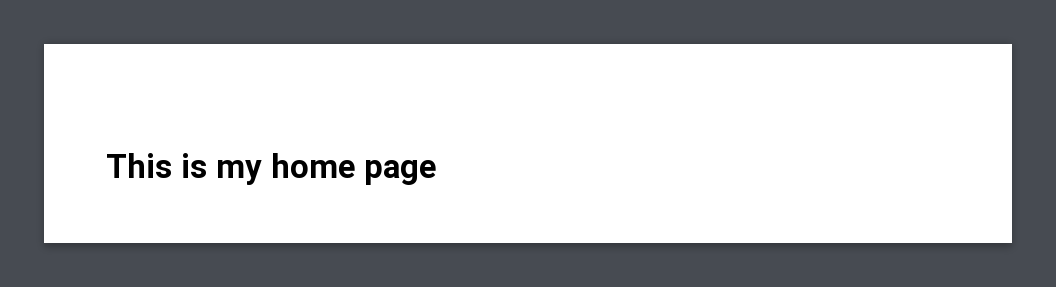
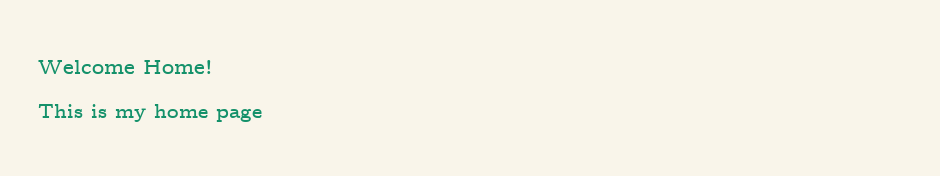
(106, 165) none -> [38,60,213,74] Welcome Home! //

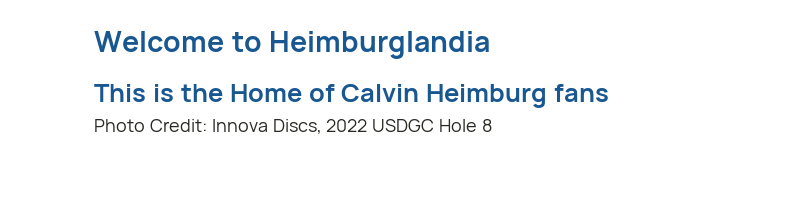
[143,60,213,74] Home! -> [231,31,491,59] to Heimburglandia
[115,104,262,122] my home page -> [180,84,610,108] [94,119,493,134] the Home of Calvin Heimburg fans // Photo Credit: Innova Discs, 2022 USDGC Hole 8

